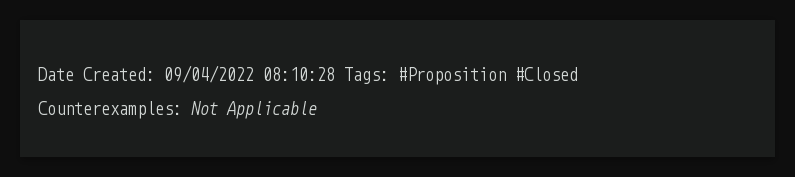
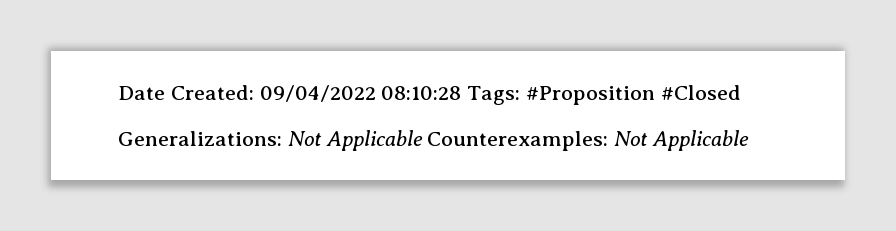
(578, 74) none -> [118,130,423,151] Generalizations: Not Applicable

